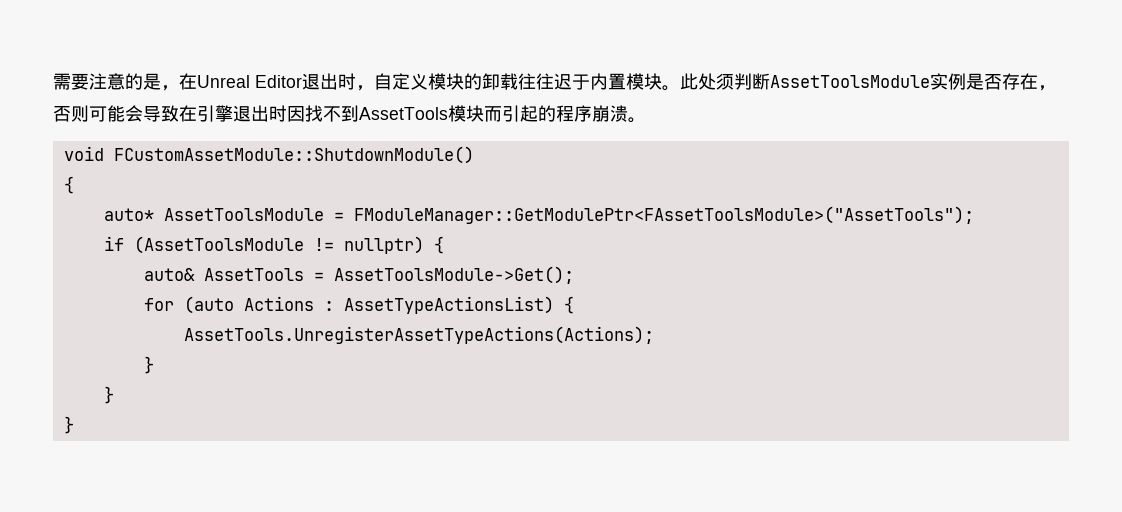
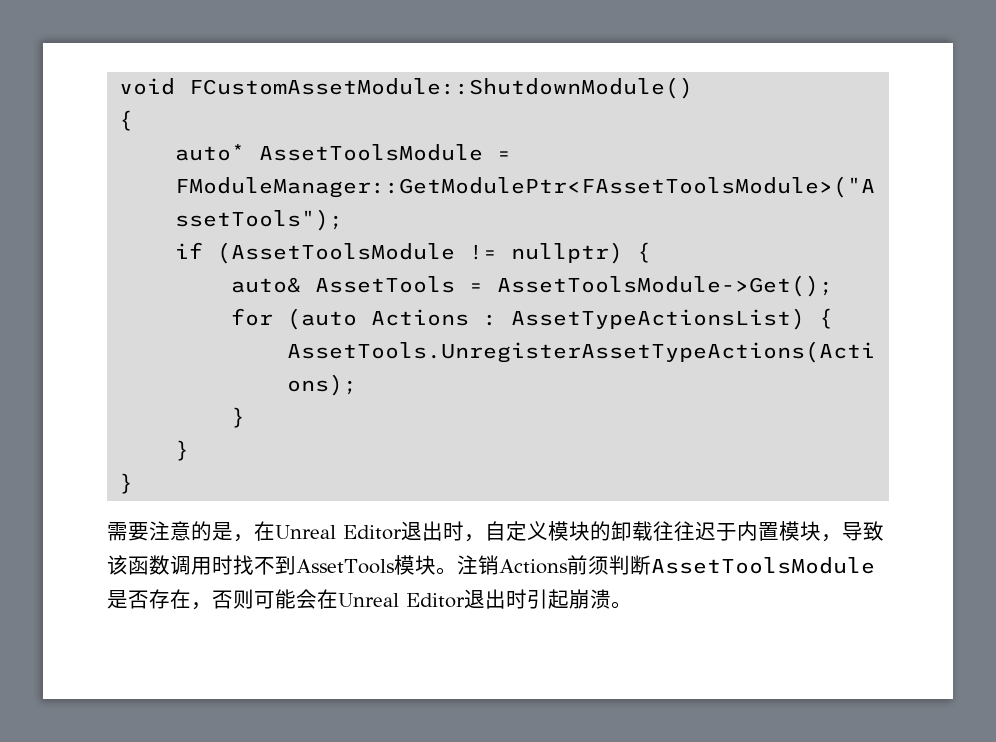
[53,73,1056,91] [53,105,646,123] 需要注意的是，在Unreal Editor退出时，自定义模块的卸载往往迟于内置模块。此处须判断AssetToolsModule实例是否存在，否则可能会导致在引擎退出时因找不到AssetTools模块而引起的程序崩溃。 // -> (119, 86) none
(74, 425) none -> [107,521,884,542] [107,555,875,575] [107,589,632,610] // 需要注意的是，在Unreal Editor退出时，自定义模块的卸载往往迟于内置模块，导致该函数调用时找不到AssetTools模块。注销Actions前须判断AssetToolsModule是否存在，否则可能会在Unreal Editor退出时引起崩溃。

